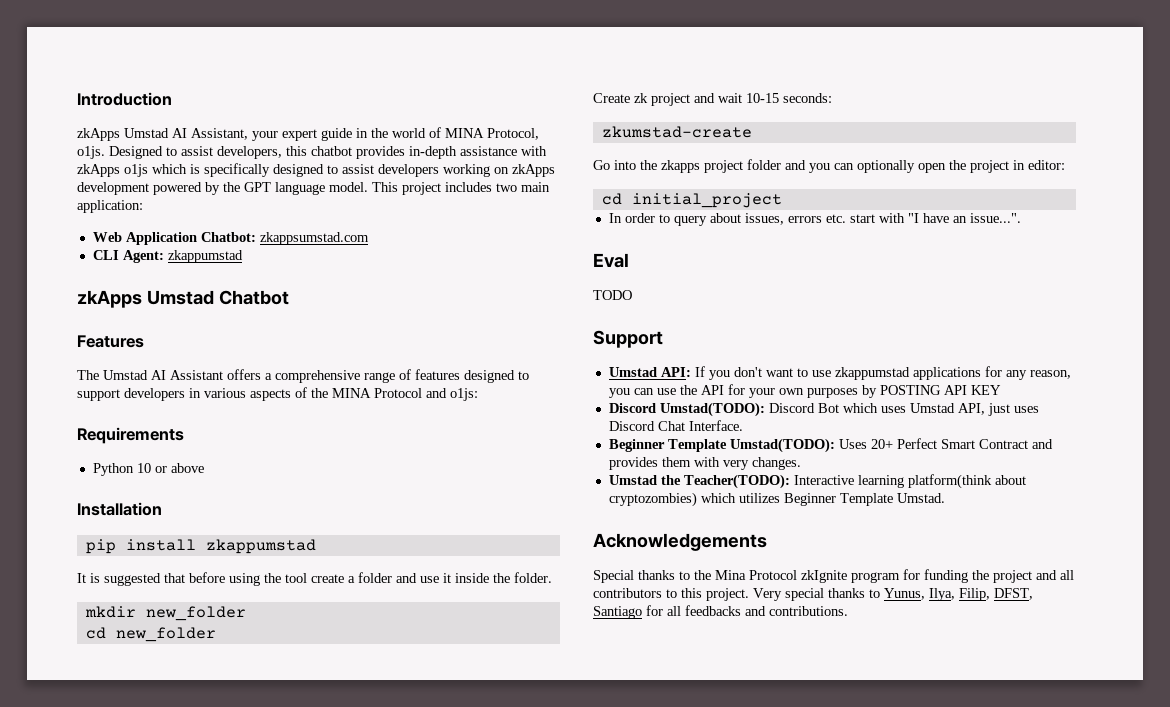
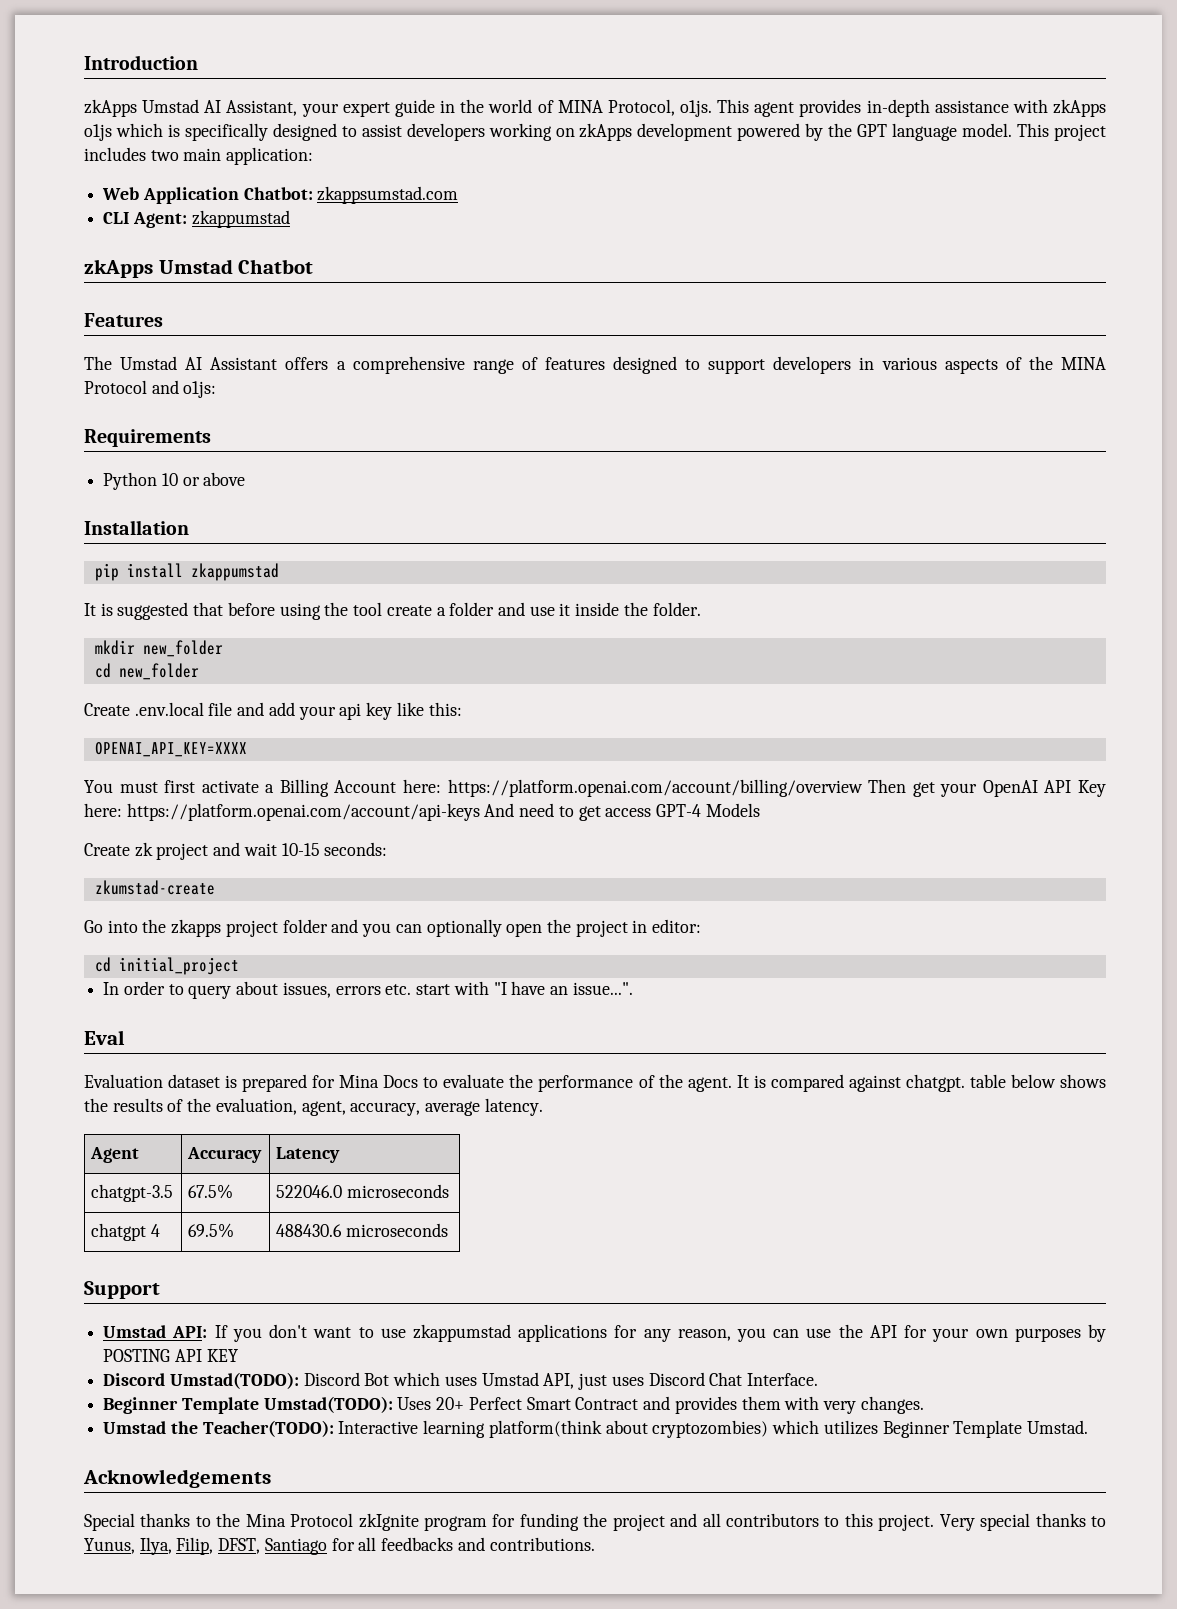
[109,146,352,159] Designed to assist developers, this chatbot -> [717,99,795,117] This agent
(216, 634) none -> [84,702,462,720] [94,742,247,757] [84,779,1106,797] [84,803,760,821] // Create .env.local file and add your api key like this: // OPENAI_API_KEY=XXXX // You must first activate a Billing Account here: https://platform.openai.com/account/billing/overview Then get your OpenAI API Key here: https://platform.openai.com/account/api-keys And need to get access GPT-4 Models
[593,290,632,300] TODO -> [84,1074,1106,1092] [84,1098,543,1116] [90,1147,140,1163] [187,1147,263,1163] [276,1147,341,1163] [91,1184,174,1202] [188,1184,234,1199] [276,1184,449,1198] [91,1223,160,1241] [188,1223,235,1238] [276,1223,448,1237] Evaluation dataset is prepared for Mina Docs to evaluate the performance of the agent. It is compared against chatgpt. table below shows the results of the evaluation, agent, accuracy, average latency. // Agent | Accuracy | Latency // chatgpt-3.5 | 67.5% | 522046.0 microseconds // chatgpt 4 | 69.5% | 488430.6 microseconds

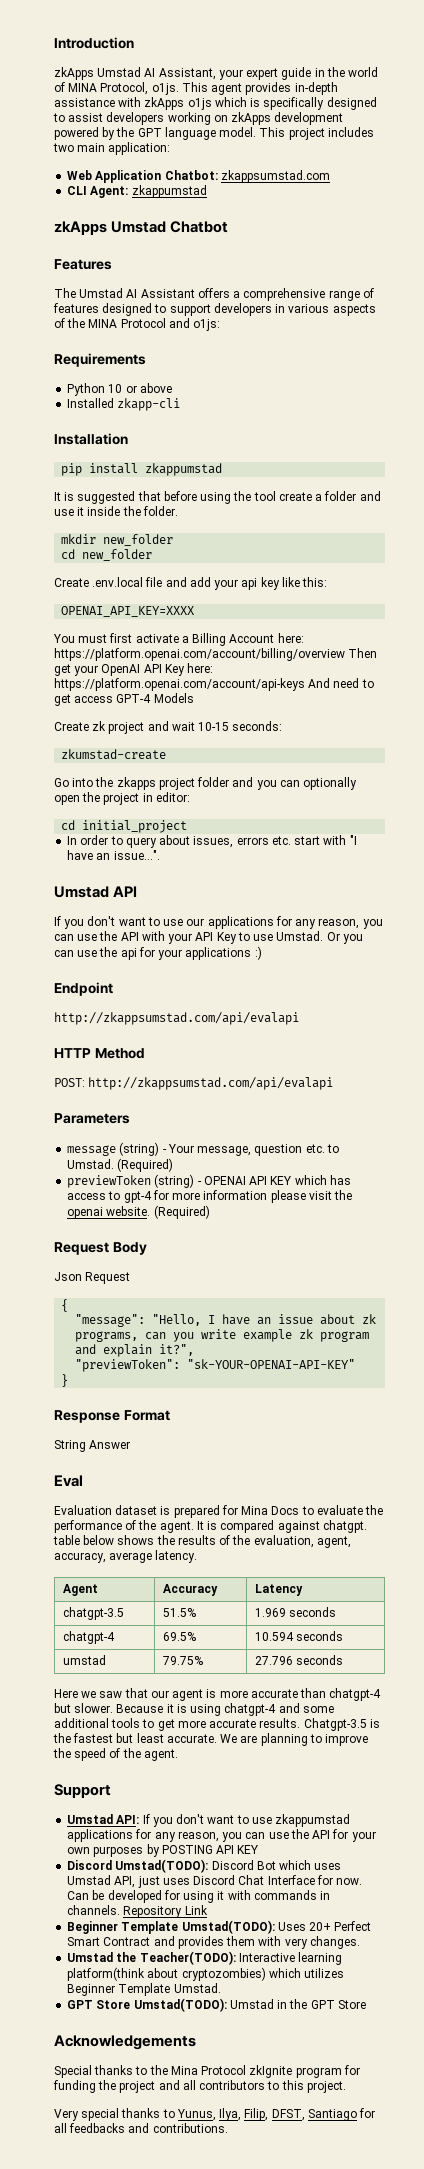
(246, 479) none -> [67,398,181,411] // Installed zkapp-cli
(633, 988) none -> [54,886,138,898] [54,916,383,929] [54,931,363,944] [54,946,262,960] [54,982,113,996] [54,1012,299,1025] [54,1048,145,1059] [54,1077,334,1090] [54,1113,130,1124] [67,1142,339,1156] [67,1158,174,1172] [67,1174,351,1188] [67,1190,353,1203] [67,1205,210,1219] [54,1242,147,1255] [54,1272,131,1284] [61,1299,69,1312] [75,1314,377,1327] [75,1329,370,1342] [75,1344,195,1357] [75,1359,356,1372] [61,1374,69,1387] [54,1410,170,1423] [54,1440,131,1452] // Umstad API // If you don't want to use our applications for any reason, you can use the API with your API Key to use Umstad. Or you can use the api for your applications :) // Endpoint // http://zkappsumstad.com/api/evalapi // HTTP Method // POST: http://zkappsumstad.com/api/evalapi // Parameters // message (string) - Your message, question etc. to Umstad. (Required) // previewToken (string) - OPENAI API KEY which has access to gpt-4 for more information please visit the openai website. (Required) // Request Body // Json Request // { // "message": "Hello, I have an issue about zk programs, can you write example zk program and explain it?", // "previewToken": "sk-YOUR-OPENAI-API-KEY" // } // Response Format // String Answer
[188,1184,234,1199] [276,1184,449,1198] [91,1223,160,1241] [188,1223,235,1238] [276,1223,448,1237] 67.5% | 522046.0 microseconds // chatgpt 4 | 69.5% | 488430.6 microseconds -> [162,1608,196,1617] [254,1607,336,1617] [62,1631,115,1644] [162,1632,196,1641] [254,1631,343,1641] [62,1655,106,1665] [162,1656,203,1665] [254,1655,343,1665] [54,1688,382,1701] [54,1703,334,1716] [54,1718,380,1731] [53,1733,369,1746] [53,1748,178,1761] 51.5% | 1.969 seconds // chatgpt-4 | 69.5% | 10.594 seconds // umstad | 79.75% | 27.796 seconds // Here we saw that our agent is more accurate than chatgpt-4 but slower. Because it is using chatgpt-4 and some additional tools to get more accurate results. Chatgpt-3.5 is the fastest but least accurate. We are planning to improve the speed of the agent.
[746,1373,818,1386] Interface. -> [267,1875,363,1885] [67,1890,331,1903] [67,1905,208,1918] Interface for now. Can be developed for using it with commands in channels. Repository Link
(1088, 1427) none -> [67,1998,366,2012] // GPT Store Umstad(TODO): Umstad in the GPT Store
(935, 1522) none -> (346, 2087) //

